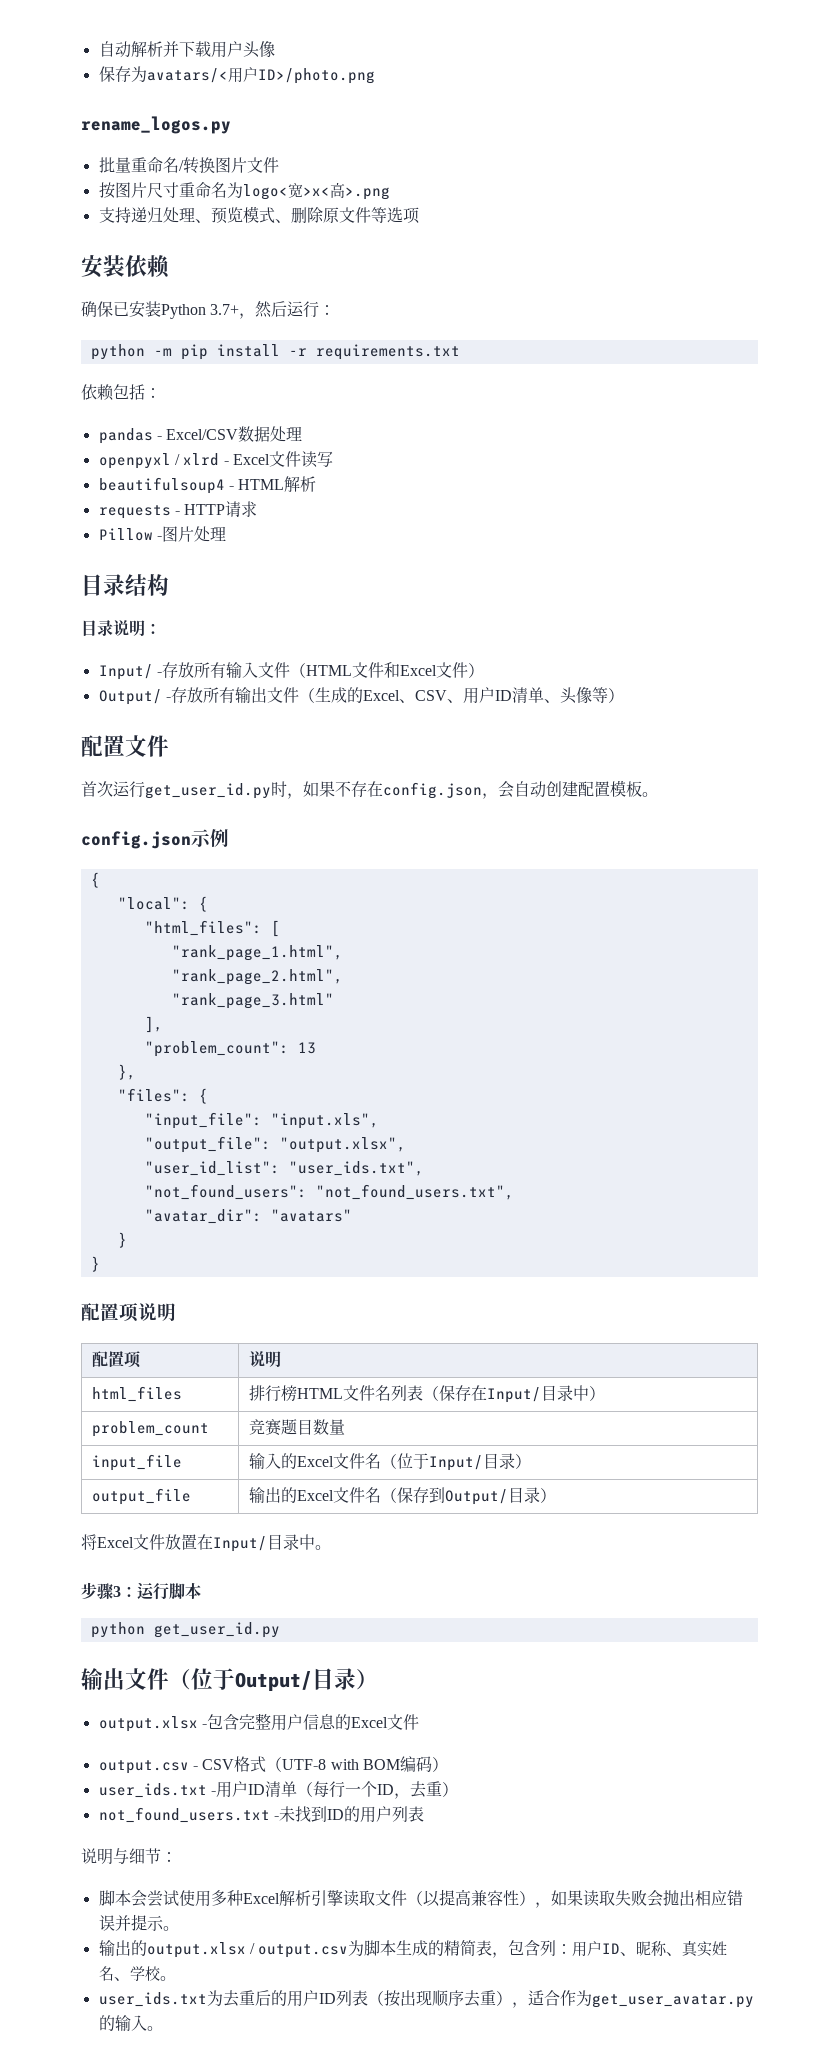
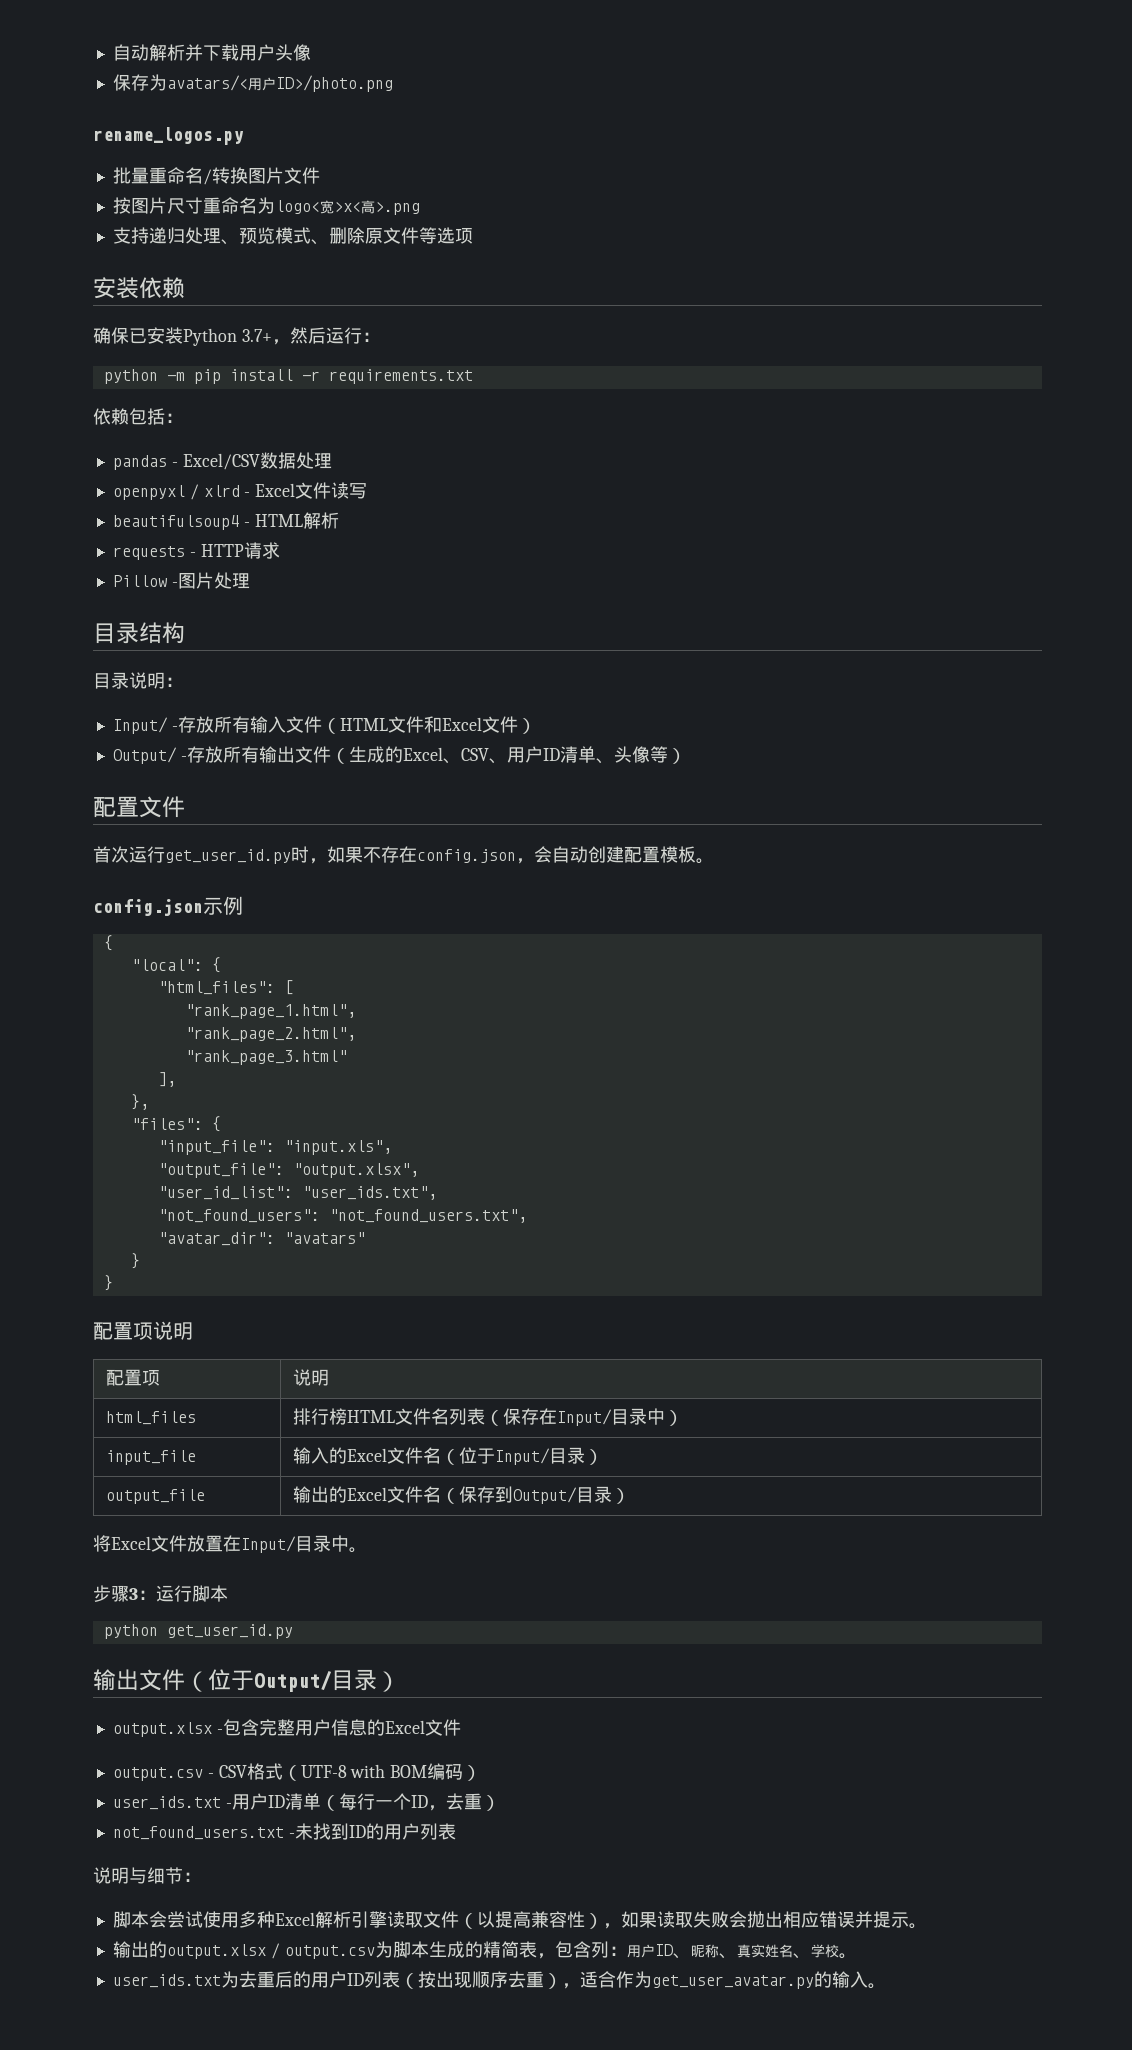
[144,1041,316,1057] // "problem_count": 13 -> (176, 1079) none
[92,1421,210,1437] [249,1419,346,1436] // problem_count | 竞赛题目数量 -> (684, 1418) none

